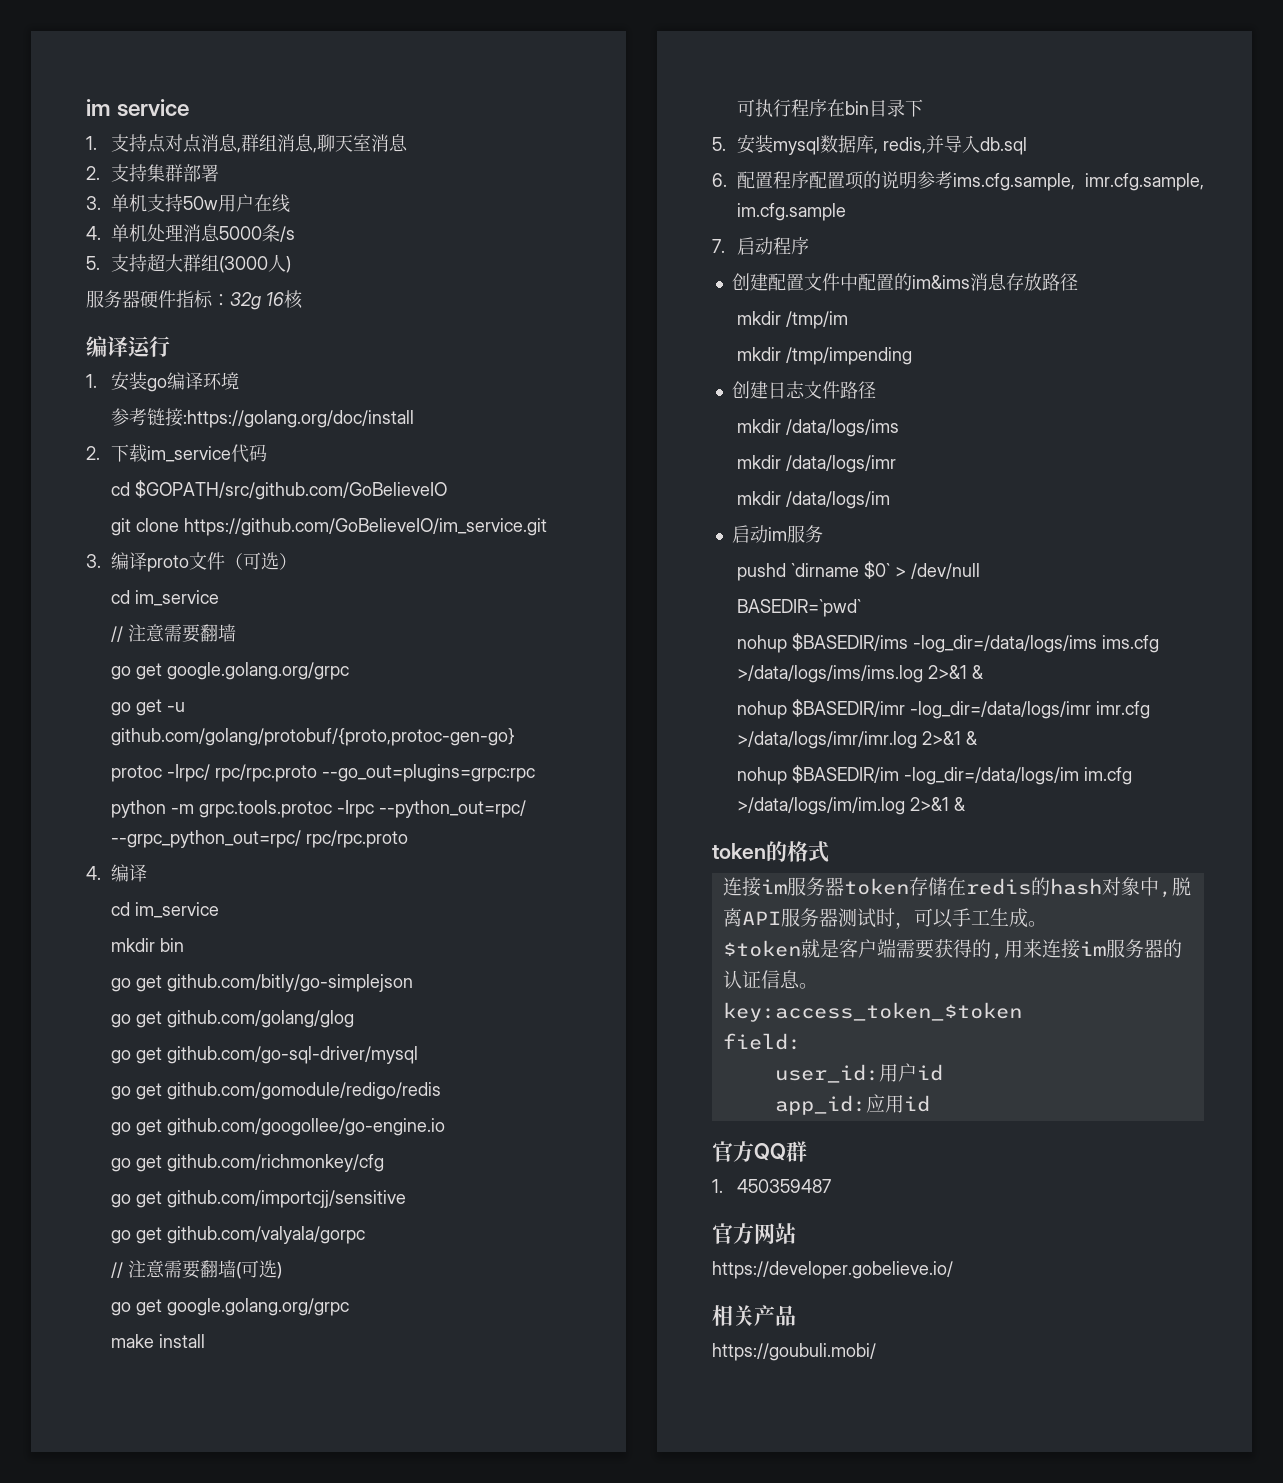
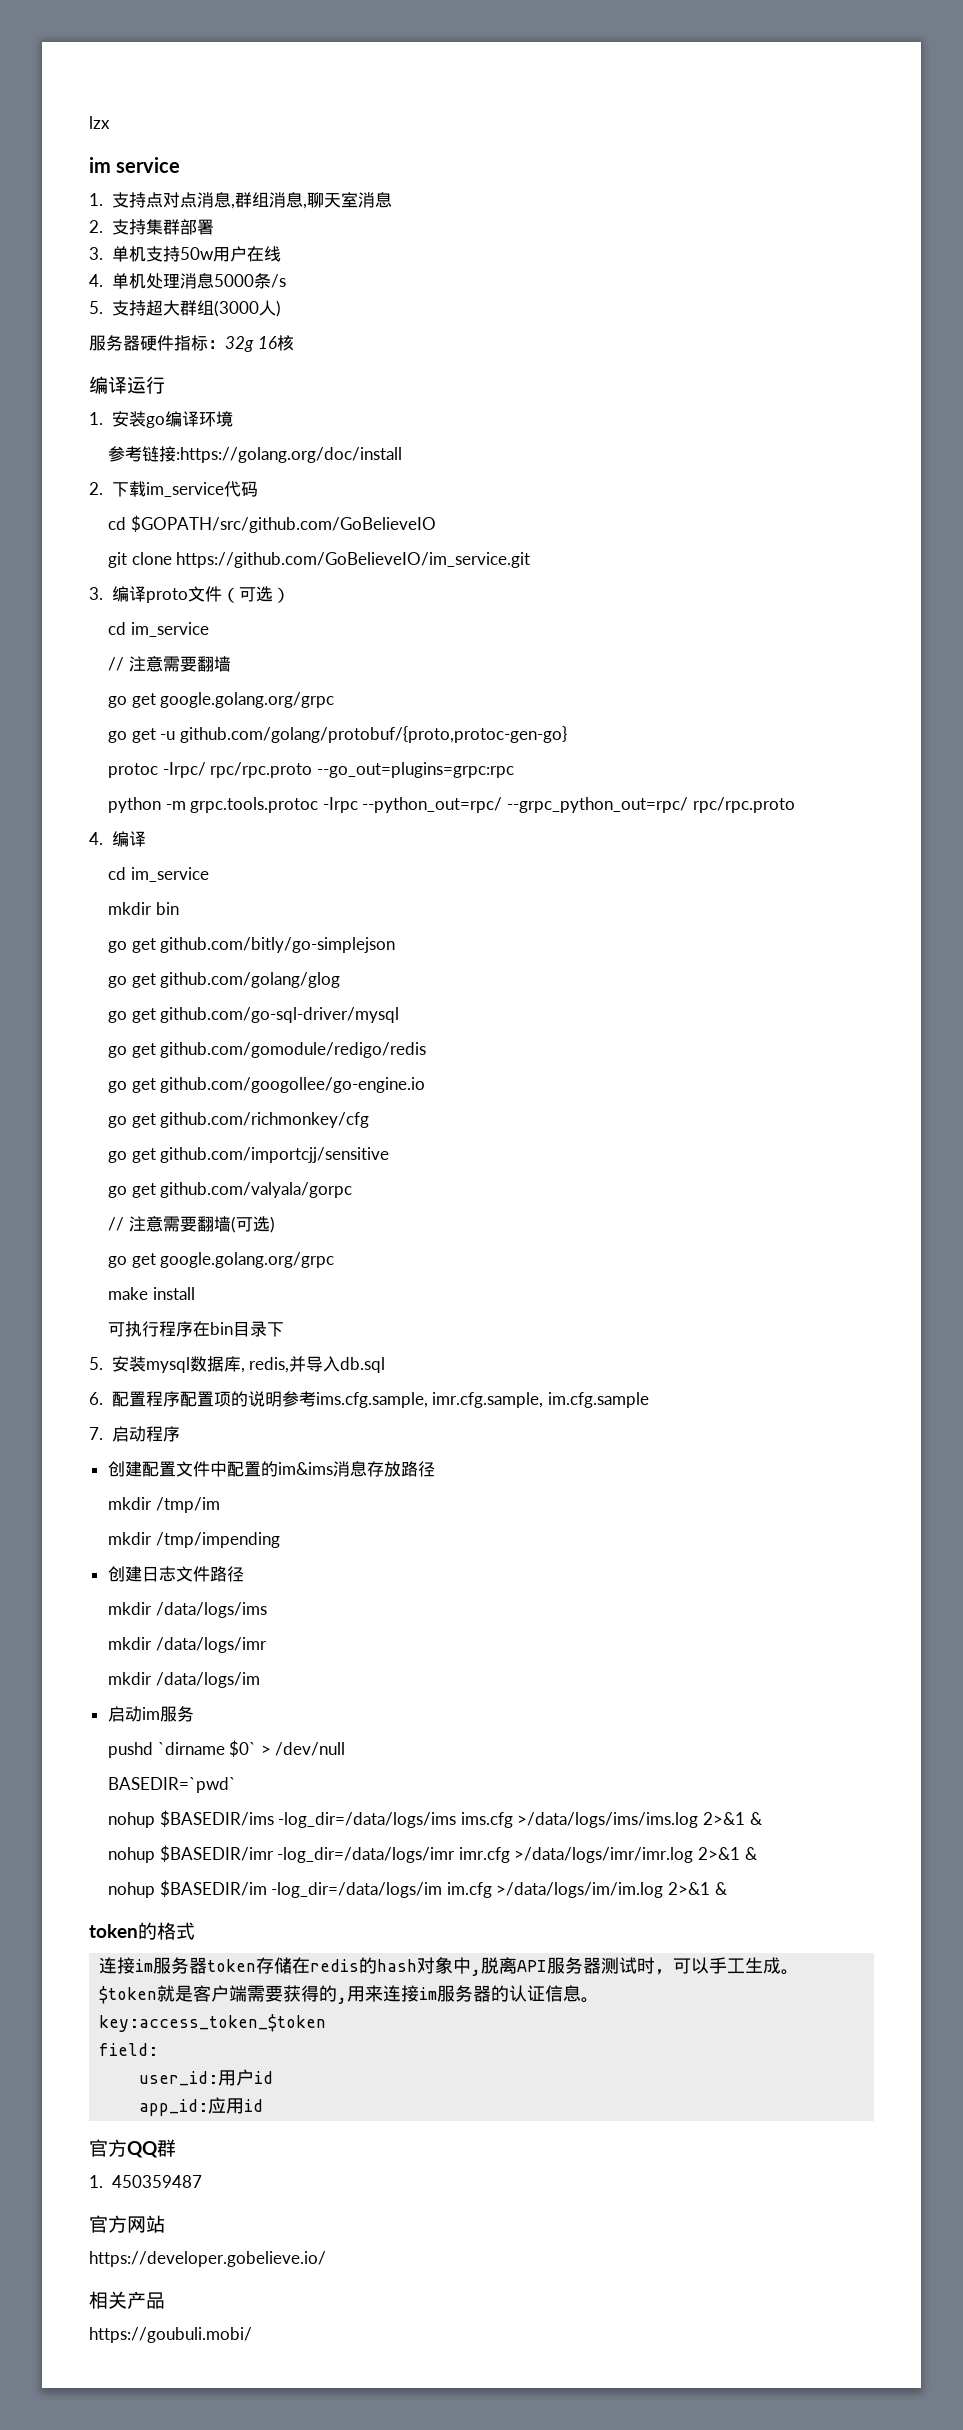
(86, 107) none -> [89,116,110,129] lzx //

